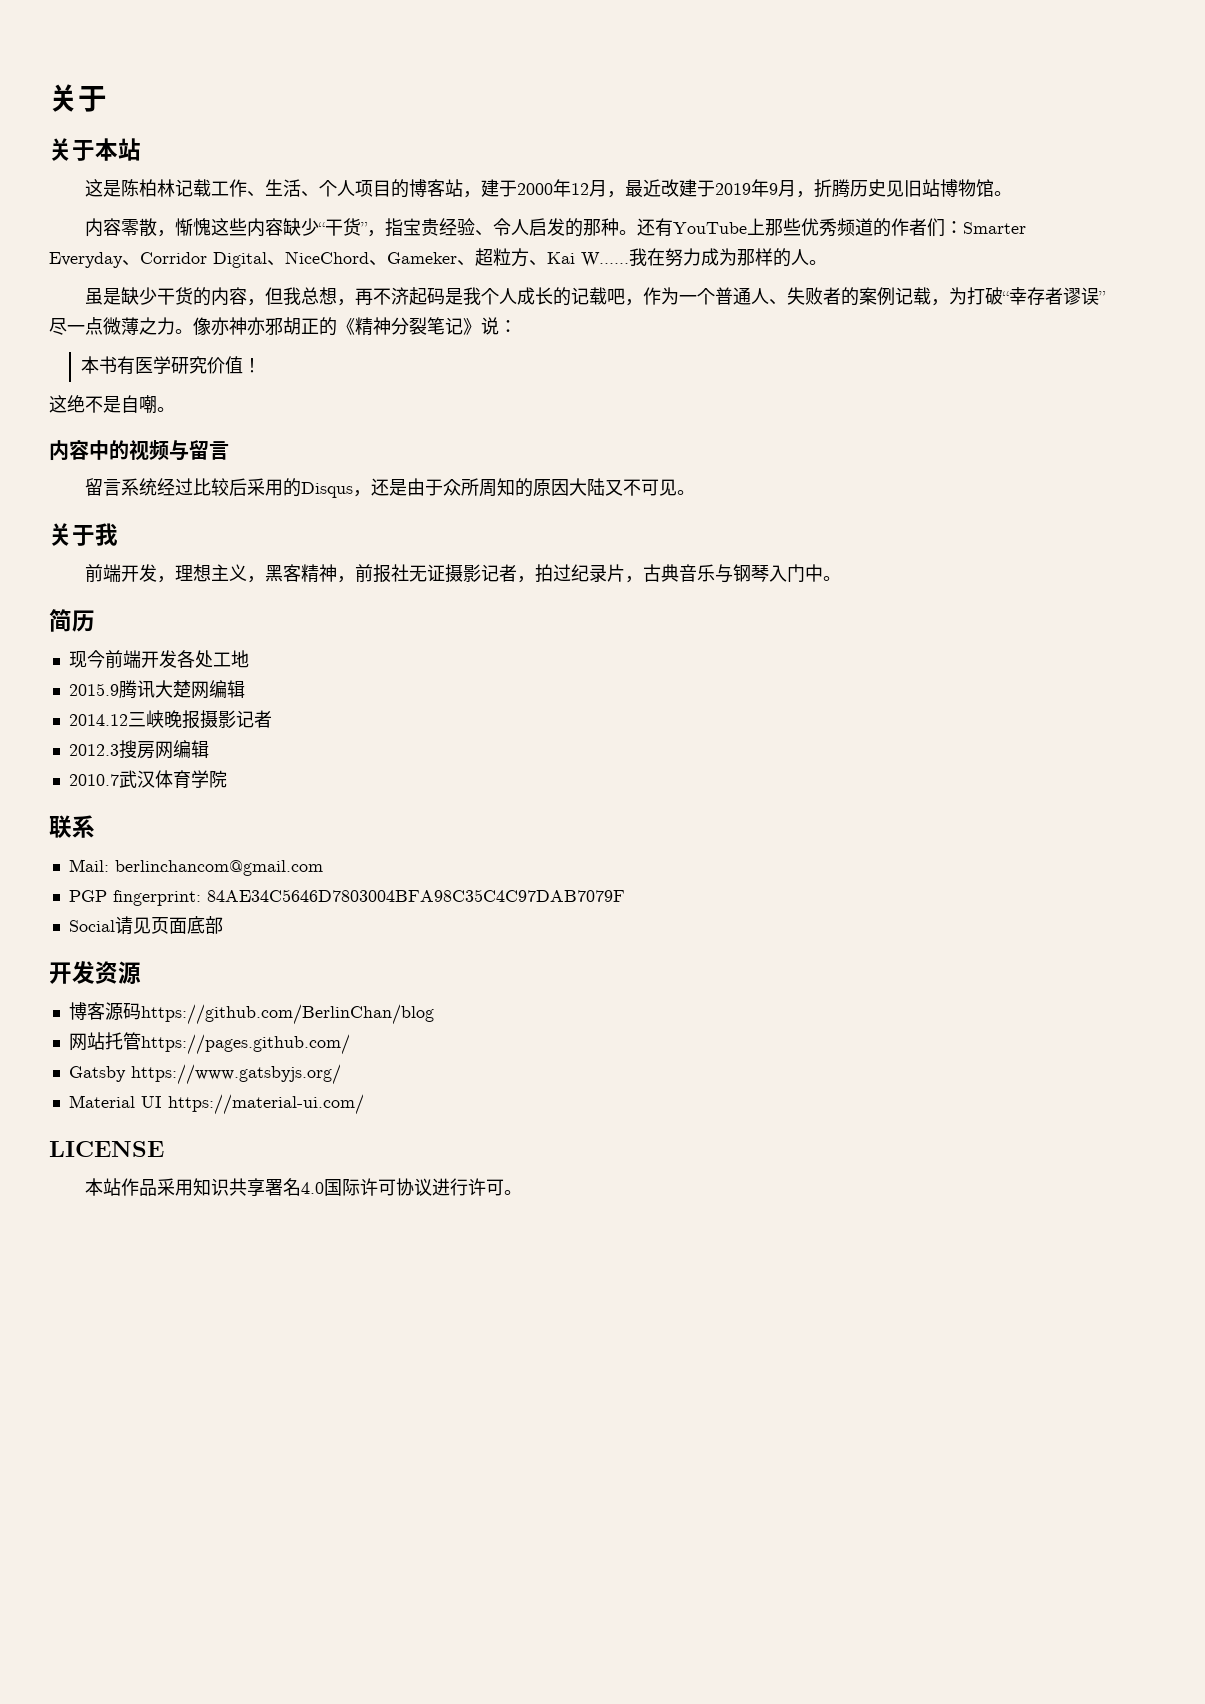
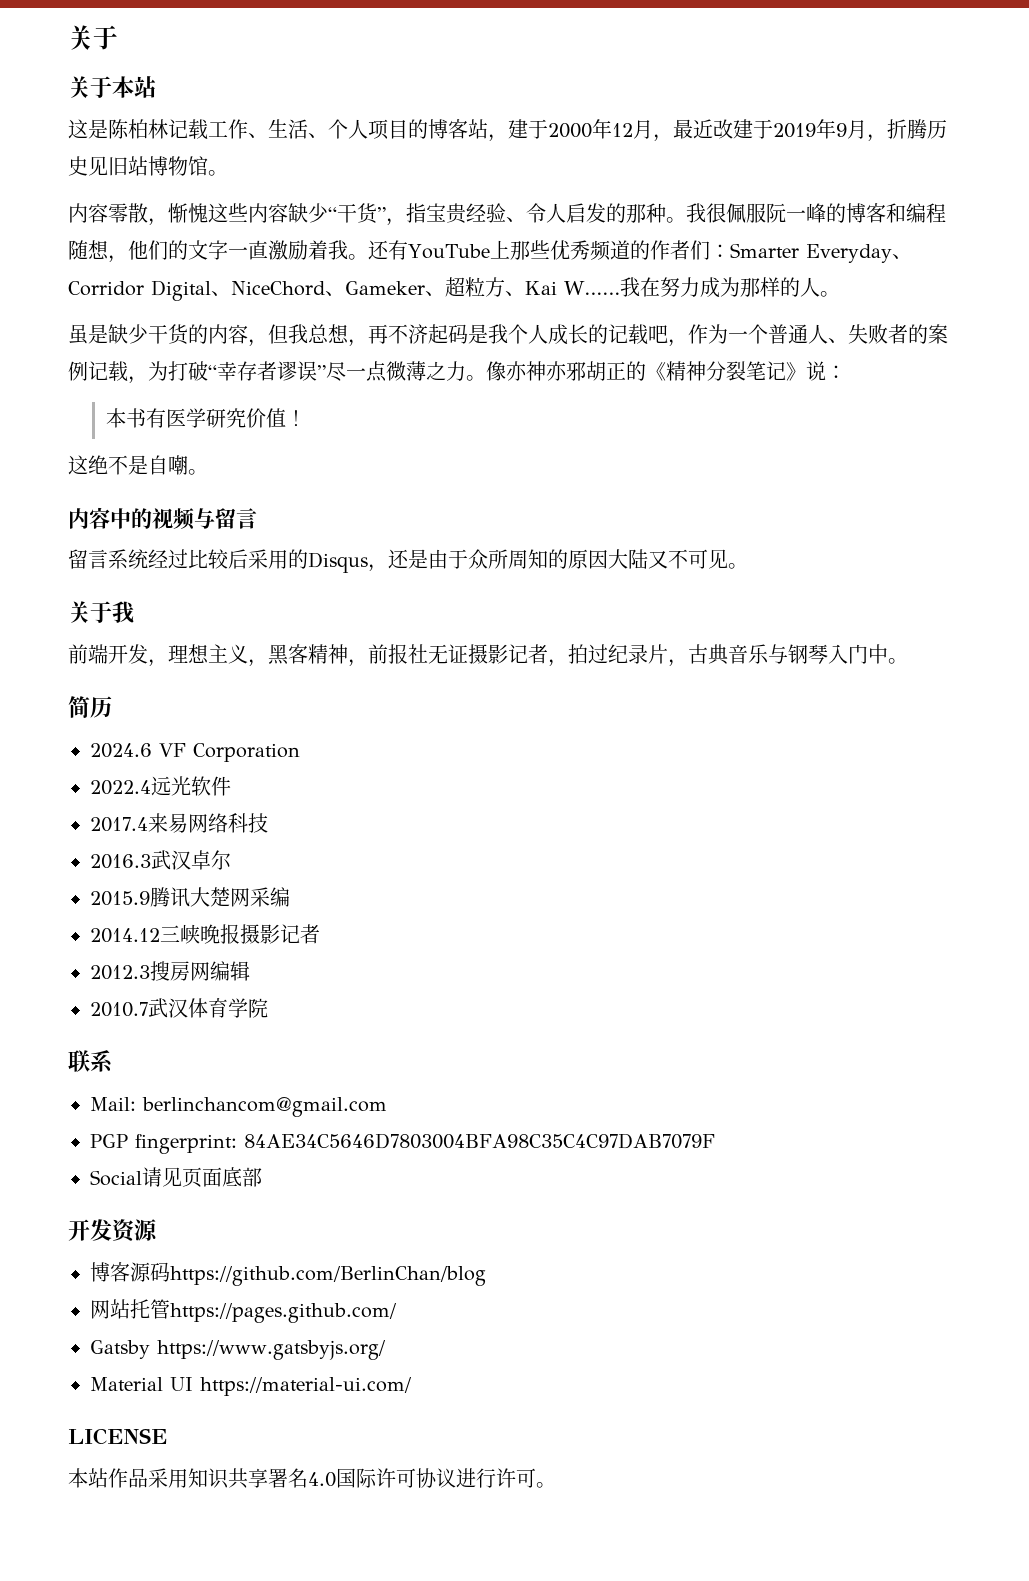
(638, 232) none -> [686,203,946,223] [68,240,368,263] 我很佩服阮一峰的博客和编程随想，他们的文字一直激励着我。
[68,650,249,668] 现今前端开发各处工地 -> [90,743,300,762] [90,776,231,796] [90,813,268,833] [90,850,231,870] 2024.6 VF Corporation // 2022.4远光软件 // 2017.4来易网络科技 // 2016.3武汉卓尔
[208,680,245,698] 编辑 -> [250,887,290,907] 采编

